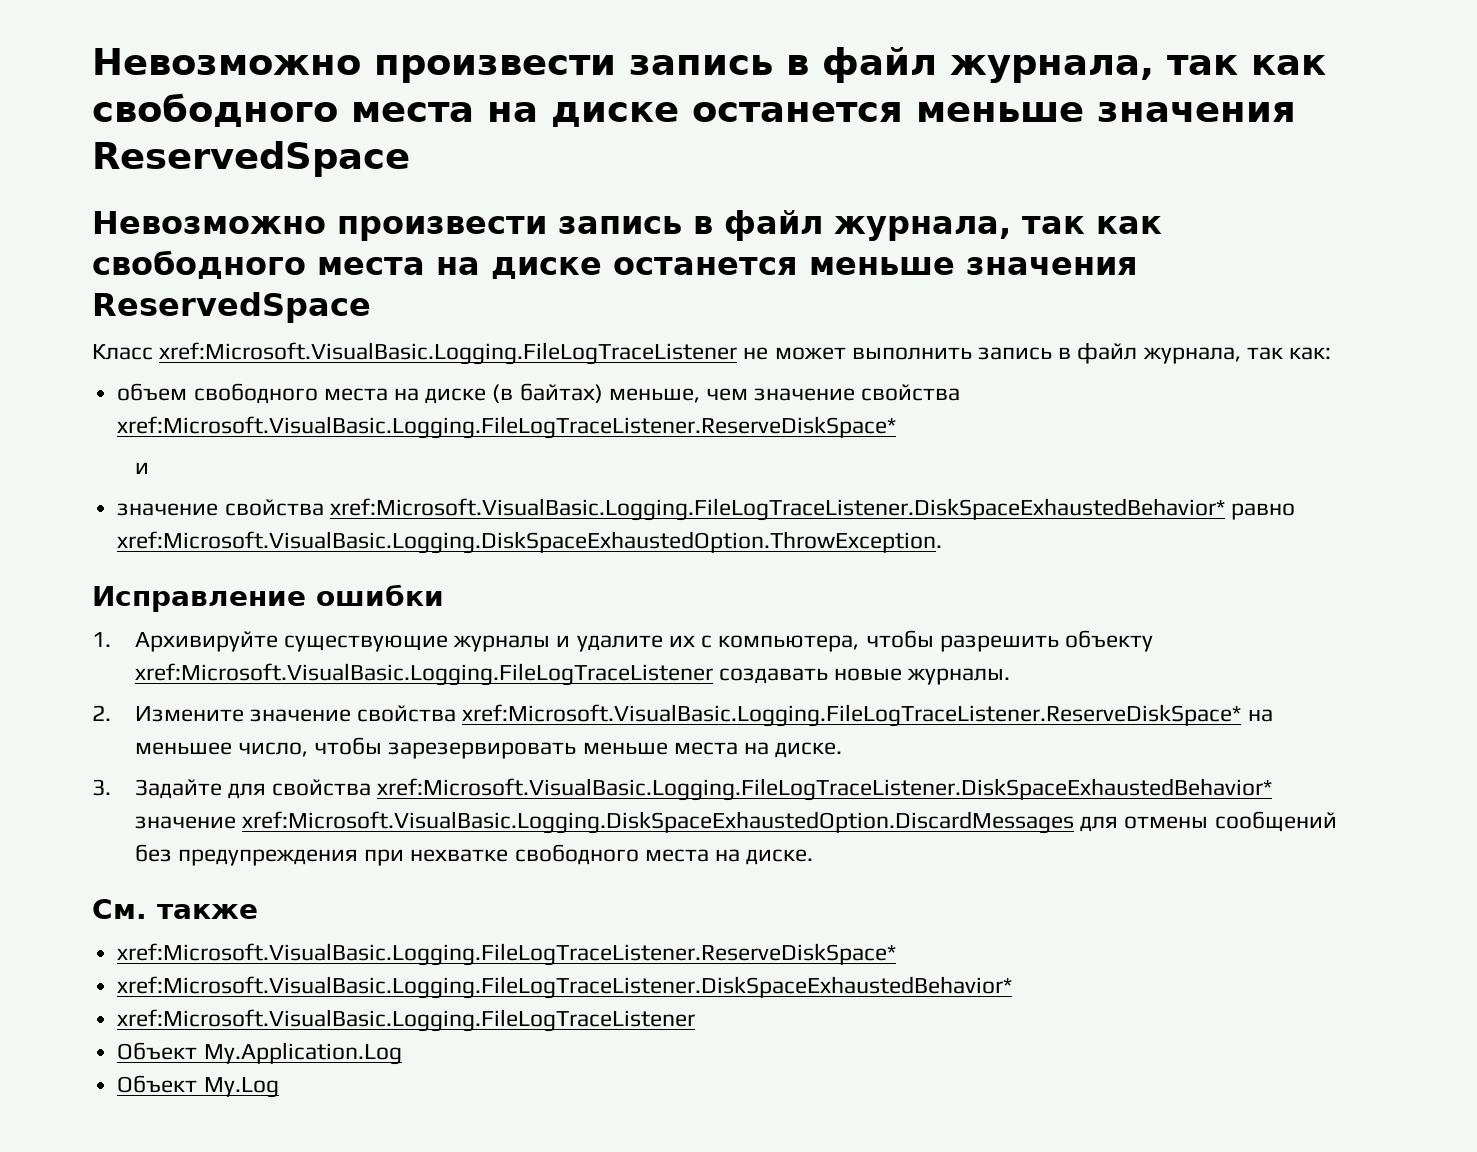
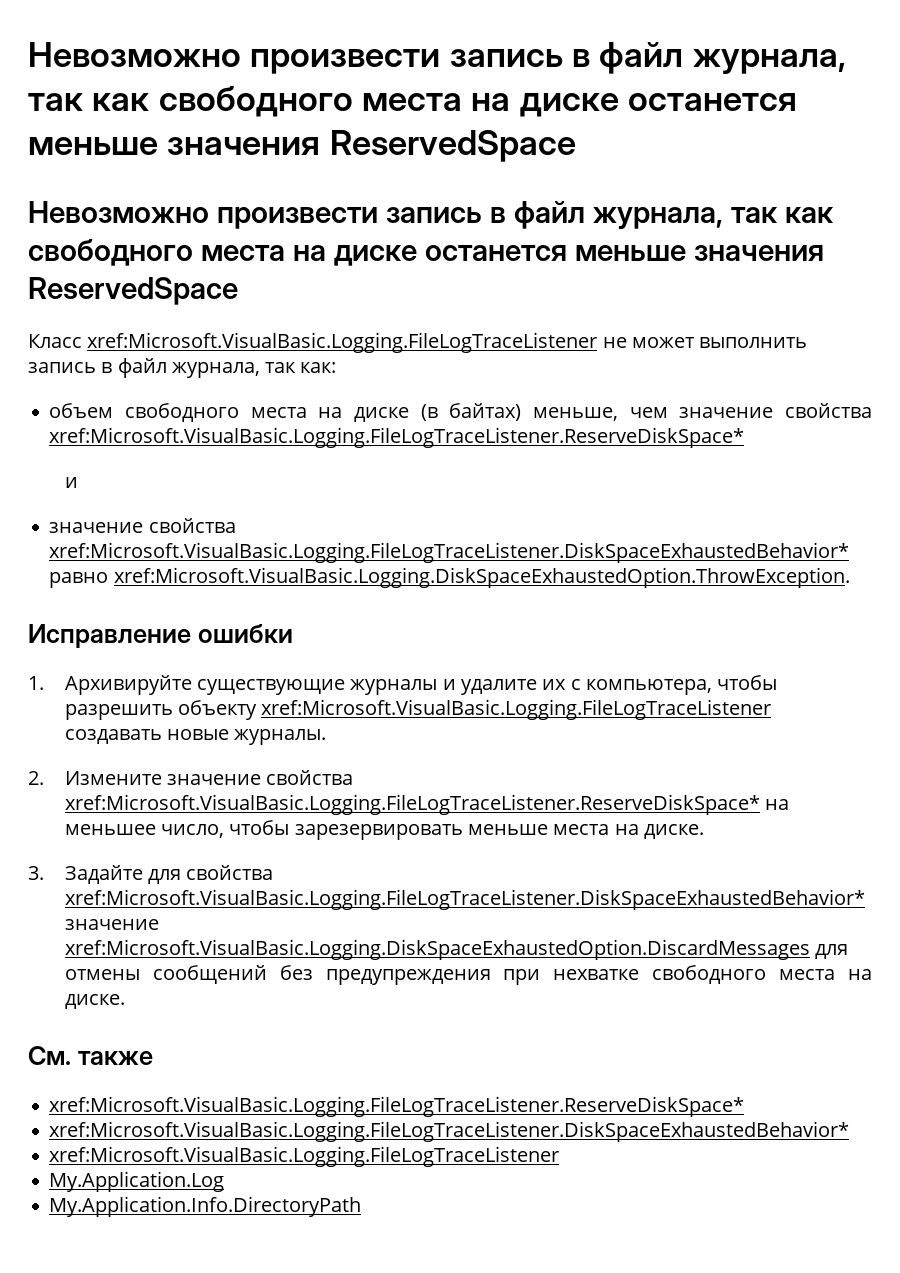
[117,1042,198,1060] Объект -> (560, 1156) none
[117,1075,279,1098] Объект My.Log -> [49,1196,362,1217] My.Application.Info.DirectoryPath

